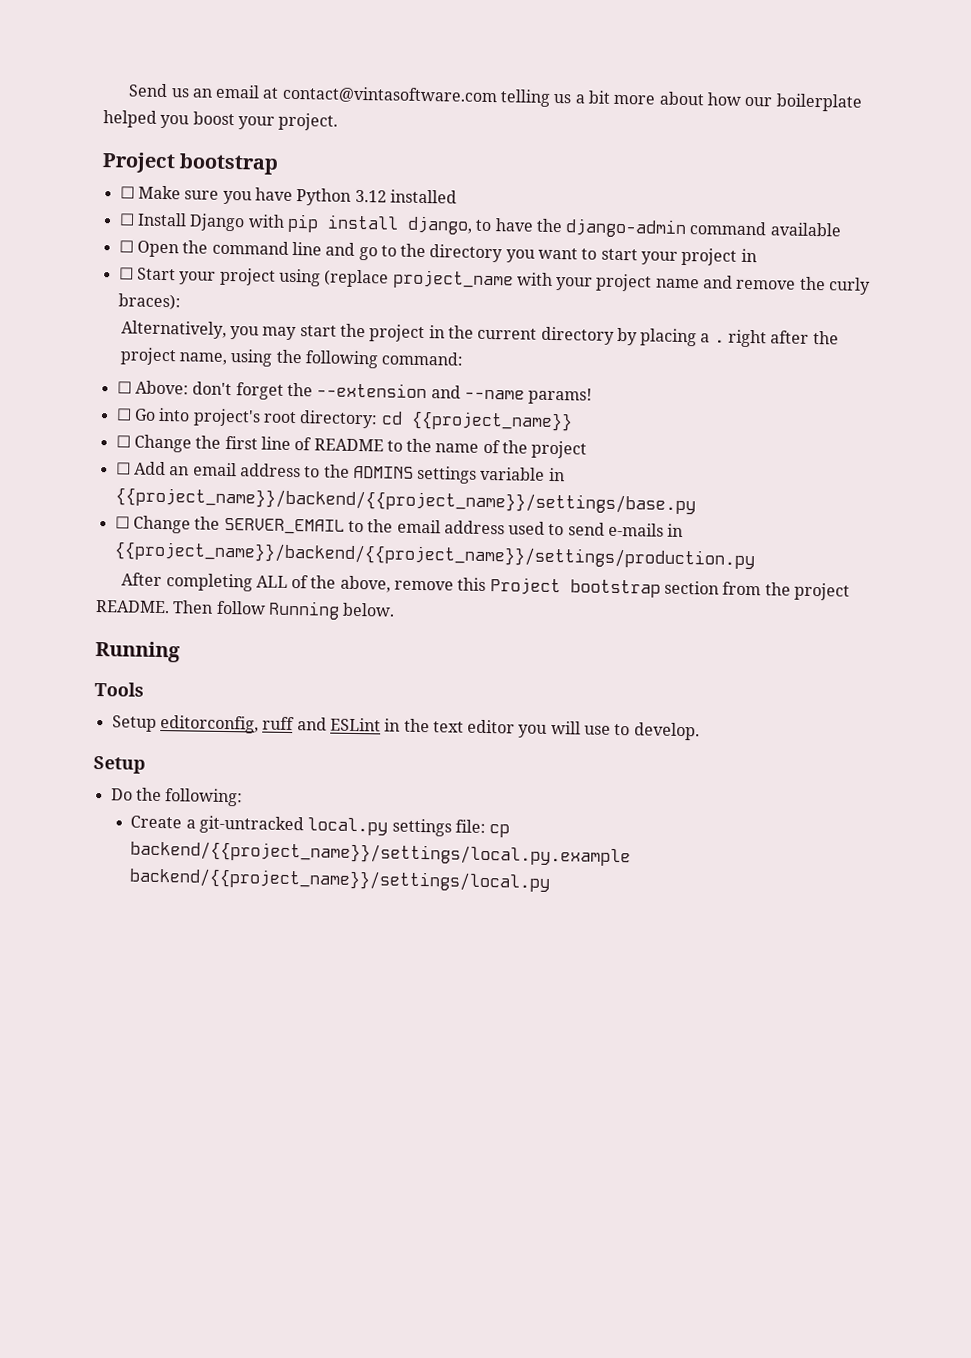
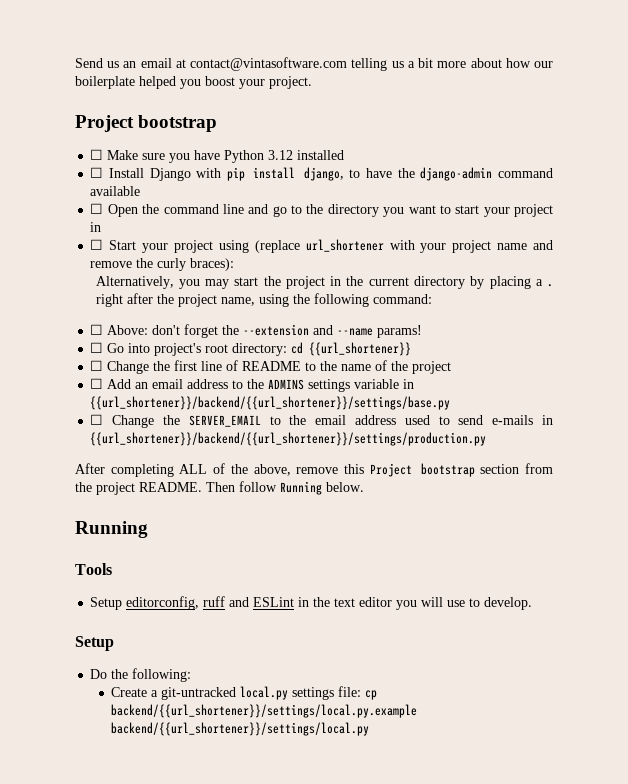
[392,269,514,290] project_name -> [305,239,384,252] url_shortener
[410,410,573,432] {{project_name}} -> [309,342,412,356] {{url_shortener}}
[114,487,696,515] {{project_name}}/backend/{{project_name}}/settings/base.py -> [90,396,451,410] {{url_shortener}}/backend/{{url_shortener}}/settings/base.py
[113,541,755,570] {{project_name}}/backend/{{project_name}}/settings/production.py -> [90,432,487,446] {{url_shortener}}/backend/{{url_shortener}}/settings/production.py
[130,840,632,867] [129,867,552,893] backend/{{project_name}}/settings/local.py.example backend/{{project_name}}/settings/local.py -> [111,704,418,718] [111,722,370,736] backend/{{url_shortener}}/settings/local.py.example backend/{{url_shortener}}/settings/local.py

